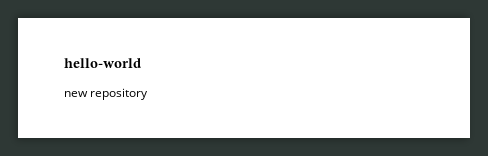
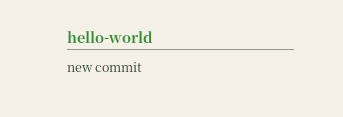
[90,88,149,100] repository -> [95,62,143,72] commit

